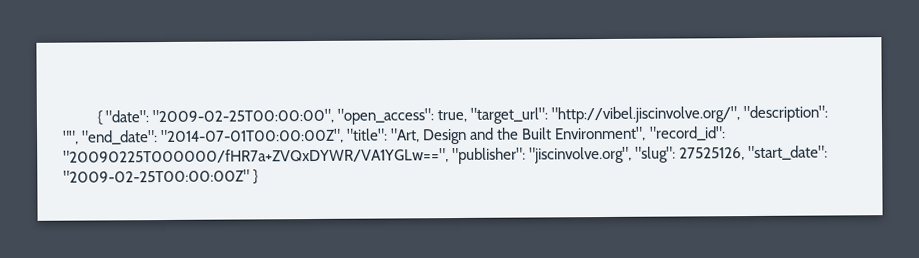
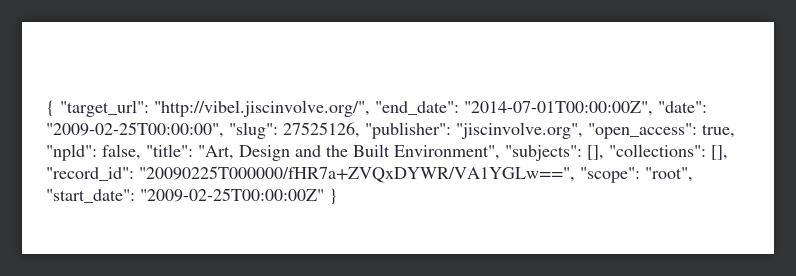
[104,105,828,125] [63,128,345,145] "date": "2009-02-25T00:00:00", "open_access": true, "target_url": "http://vibel.jiscinvolve.org/", "description": "", "end_date": "2014-07-01T00:00:00Z", -> [60,100,707,117] [46,122,735,139] [46,144,141,161] "target_url": "http://vibel.jiscinvolve.org/", "end_date": "2014-07-01T00:00:00Z", "date": "2009-02-25T00:00:00", "slug": 27525126, "publisher": "jiscinvolve.org", "open_access": true, "npld": false,
[648,126,726,141] [63,146,746,165] "record_id": "20090225T000000/fHR7a+ZVQxDYWR/VA1YGLw==", "publisher": "jiscinvolve.org", "slug": 27525126, -> [505,144,728,161] [46,166,693,183] "subjects": [], "collections": [], "record_id": "20090225T000000/fHR7a+ZVQxDYWR/VA1YGLw==", "scope": "root",

